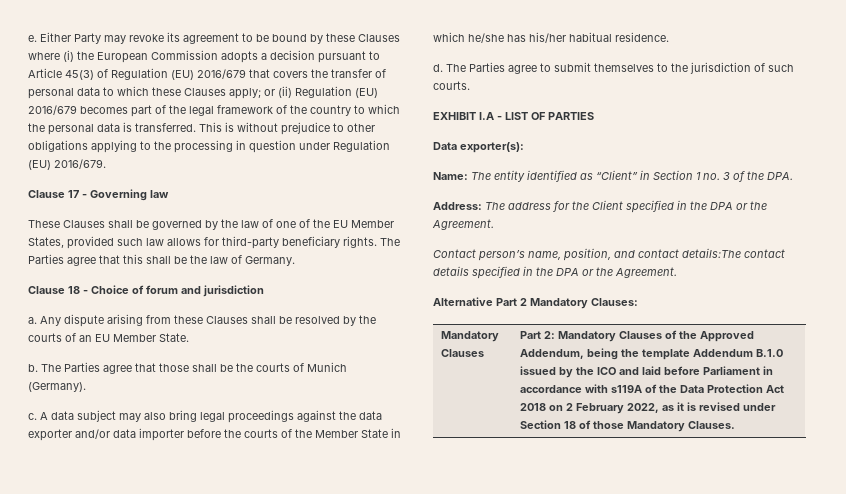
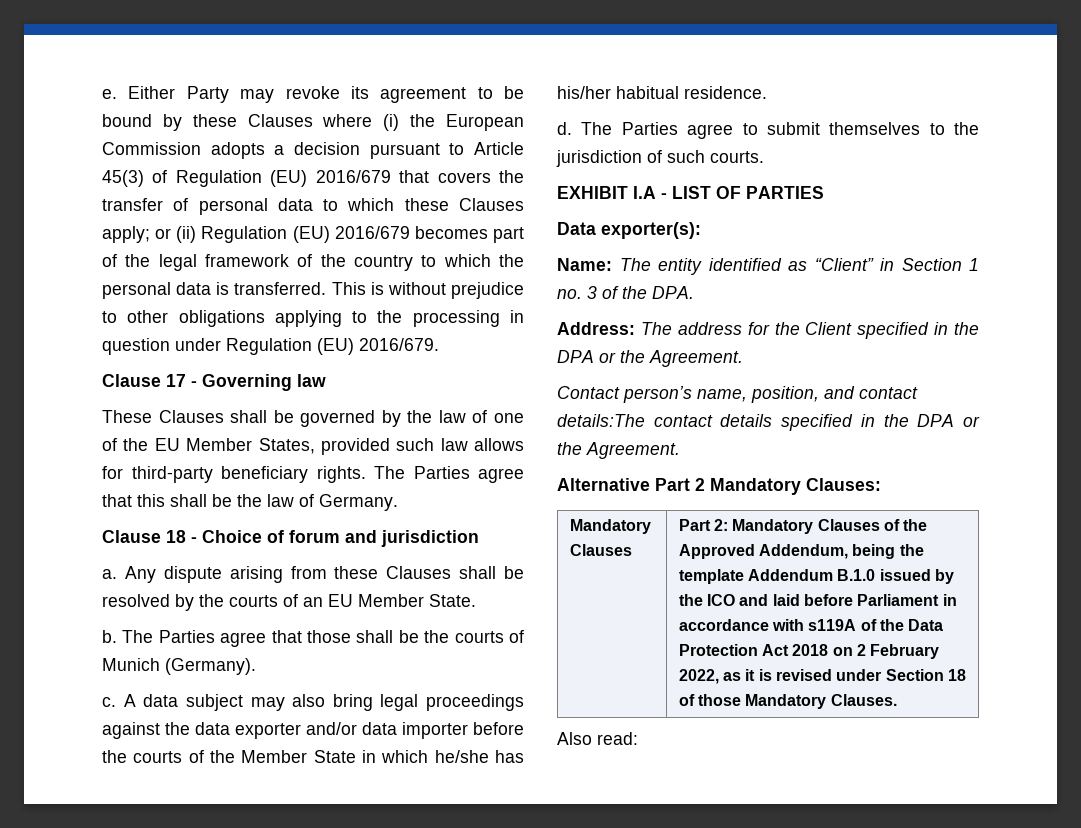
(736, 425) none -> [557,732,638,745] // Also read:

